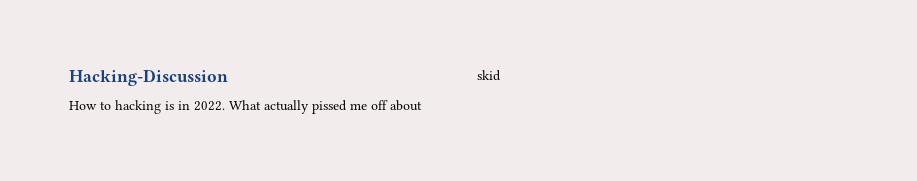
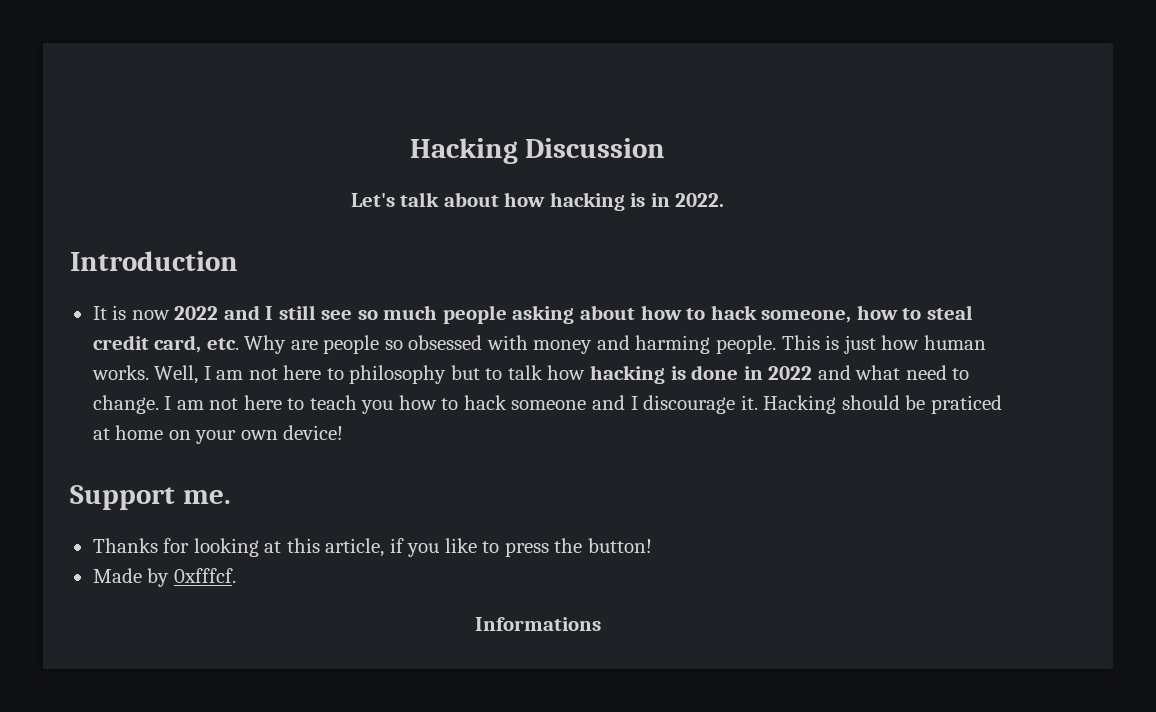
[69,69,228,86] [69,100,422,114] [477,70,501,81] Hacking-Discussion // How to hacking is in 2022. What actually pissed me off about skid -> [409,138,666,164] [350,192,725,211] [70,251,238,271] [92,305,973,324] [92,335,986,354] [91,365,970,384] [92,395,1002,414] [92,425,344,444] [70,485,231,510] [92,538,652,557] [92,568,236,587] [474,617,601,631] Hacking Discussion // Let's talk about how hacking is in 2022. // Introduction // It is now 2022 and I still see so much people asking about how to hack someone, how to steal credit card, etc. Why are people so obsessed with money and harming people. This is just how human works. Well, I am not here to philosophy but to talk how hacking is done in 2022 and what need to change. I am not here to teach you how to hack someone and I discourage it. Hacking should be praticed at home on your own device! // Support me. // Thanks for looking at this article, if you like to press the button! // Made by 0xfffcf. // Informations

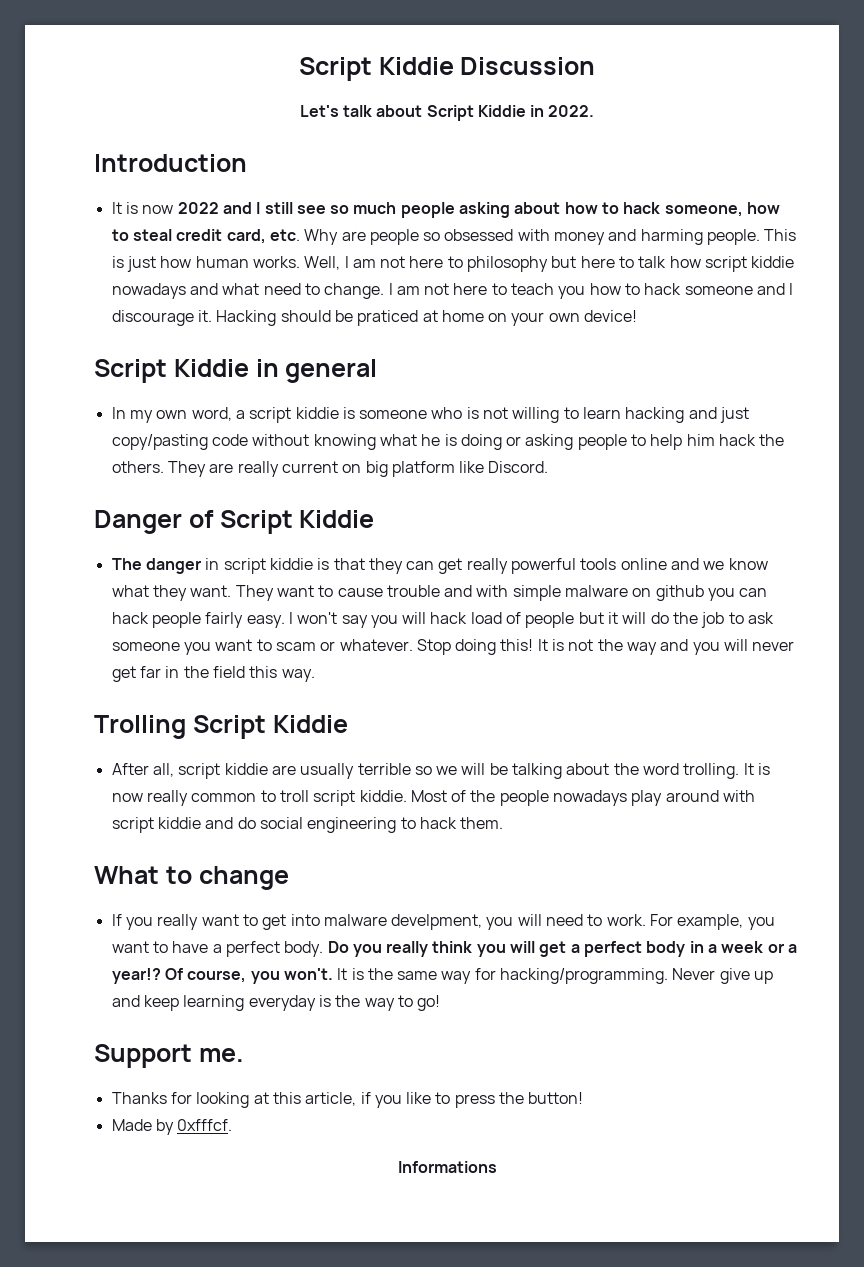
[409,138,518,164] Hacking -> [298,57,454,81] Script Kiddie
[504,192,646,211] how hacking is -> [426,105,526,121] Script Kiddie
(480, 372) none -> [580,256,615,268] here
[589,365,813,384] hacking is done in 2022 -> [705,256,795,272] [111,283,186,299] script kiddie nowadays
(344, 432) none -> [94,359,378,383] [111,407,750,423] [111,434,785,450] [111,461,549,477] [94,510,375,534] [111,558,768,574] [111,585,768,601] [111,612,775,628] [111,639,795,655] [111,666,315,682] [94,715,348,739] [111,763,771,779] [111,790,756,806] [111,817,504,833] [94,866,289,890] [111,914,775,930] [111,941,798,957] [111,968,774,984] [111,995,441,1011] // Script Kiddie in general // In my own word, a script kiddie is someone who is not willing to learn hacking and just copy/pasting code without knowing what he is doing or asking people to help him hack the others. They are really current on big platform like Discord. // Danger of Script Kiddie // The danger in script kiddie is that they can get really powerful tools online and we know what they want. They want to cause trouble and with simple malware on github you can hack people fairly easy. I won't say you will hack load of people but it will do the job to ask someone you want to scam or whatever. Stop doing this! It is not the way and you will never get far in the field this way. // Trolling Script Kiddie // After all, script kiddie are usually terrible so we will be talking about the word trolling. It is now really common to troll script kiddie. Most of the people nowadays play around with script kiddie and do social engineering to hack them. // What to change // If you really want to get into malware develpment, you will need to work. For example, you want to have a perfect body. Do you really think you will get a perfect body in a week or a year!? Of course, you won't. It is the same way for hacking/programming. Never give up and keep learning everyday is the way to go!

